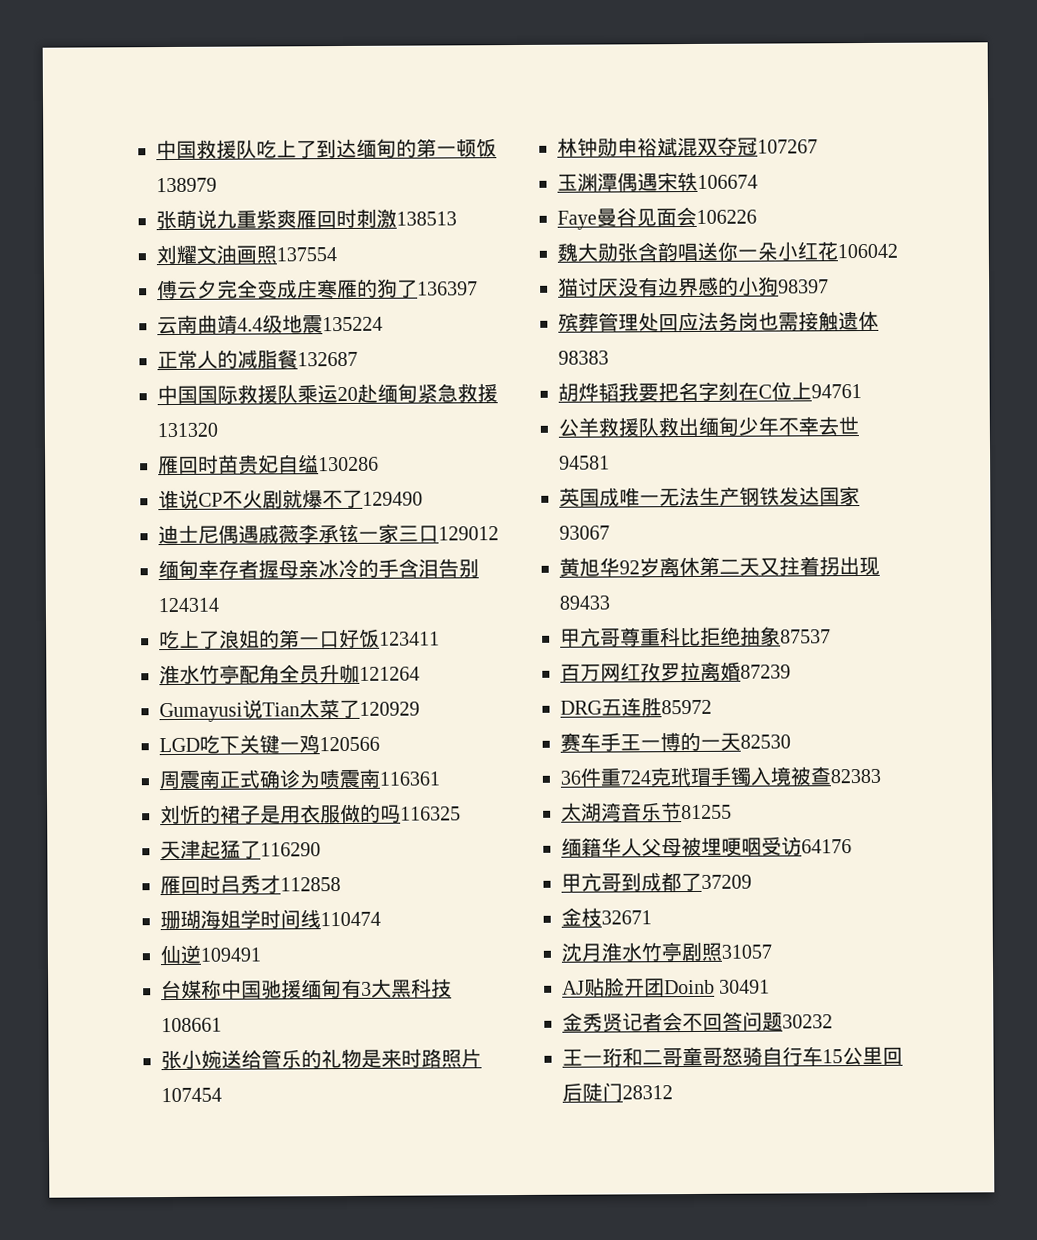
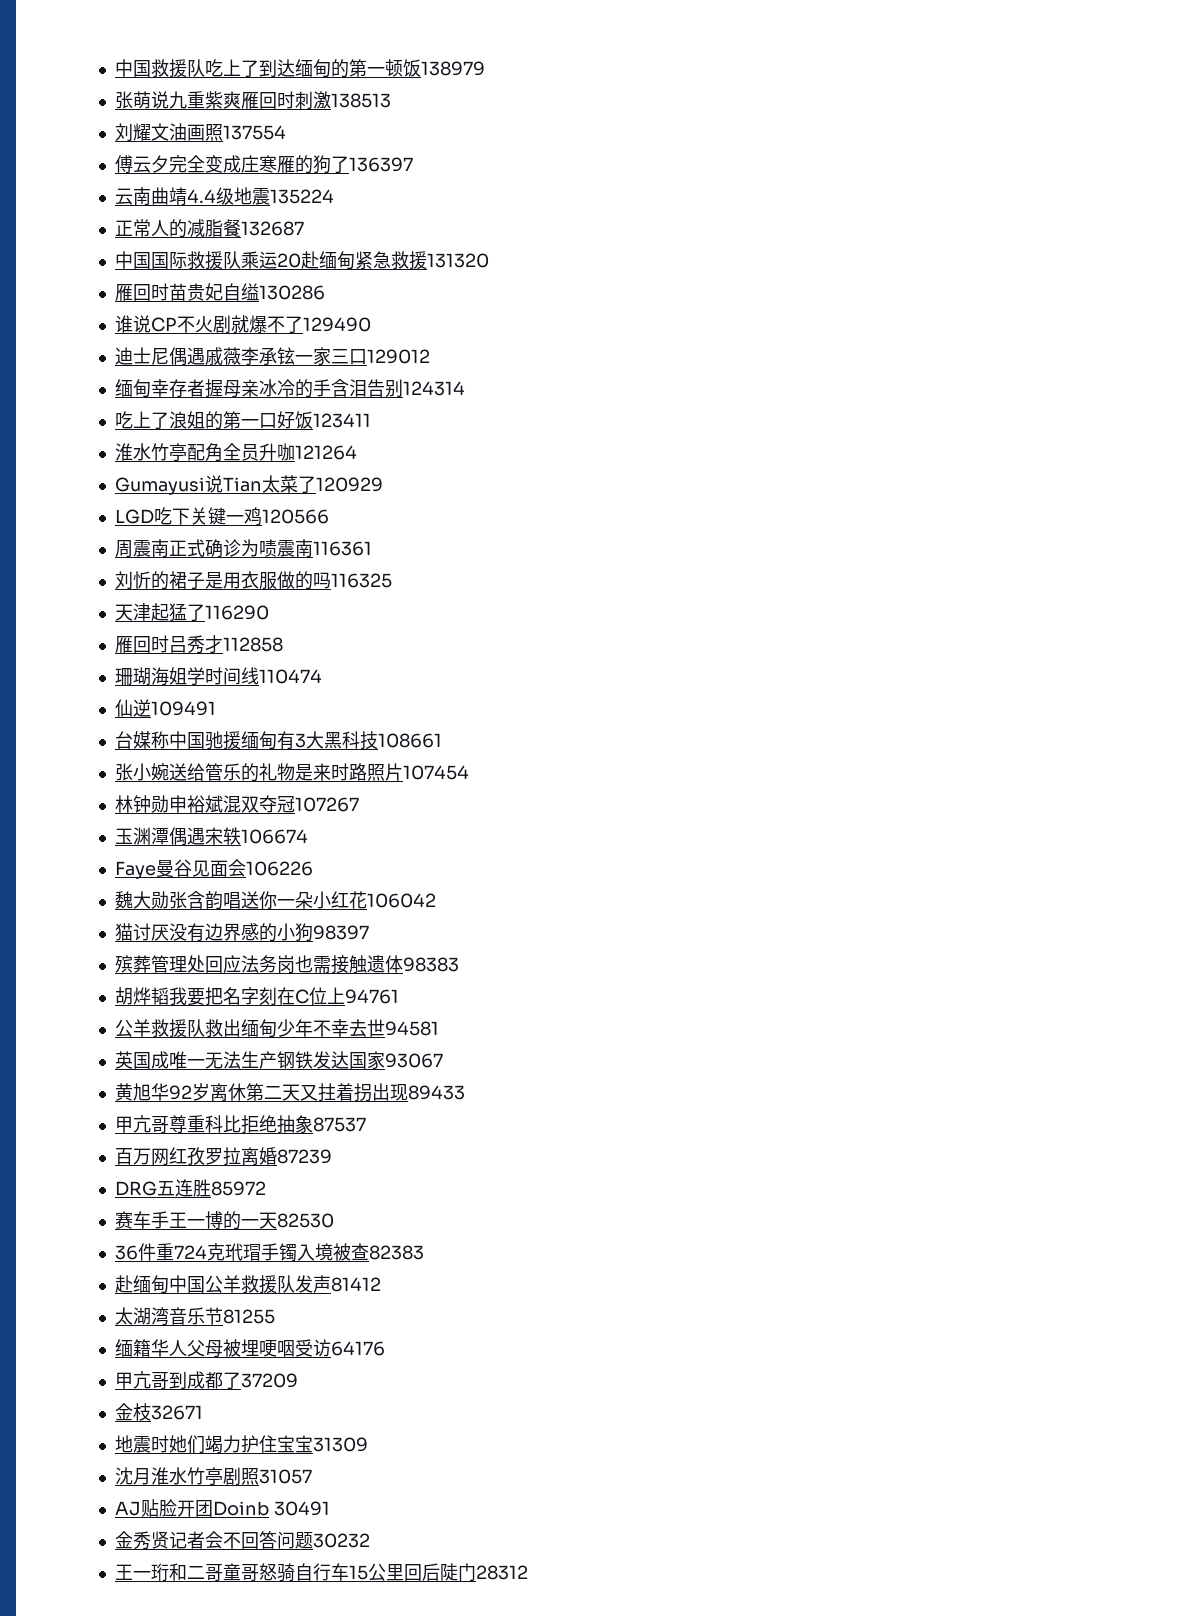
(881, 776) none -> [114,1275,381,1294] // 赴缅甸中国公羊救援队发声81412
(652, 917) none -> [114,1435,368,1454] // 地震时她们竭力护住宝宝31309

